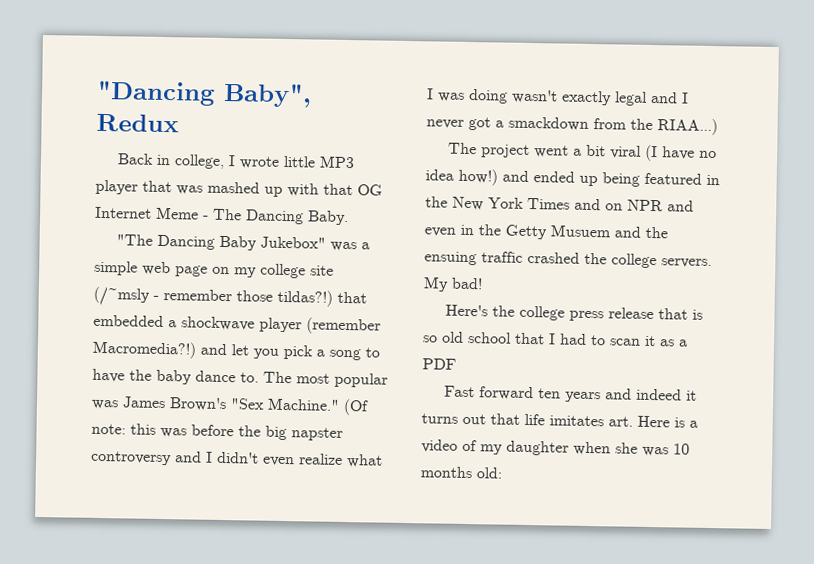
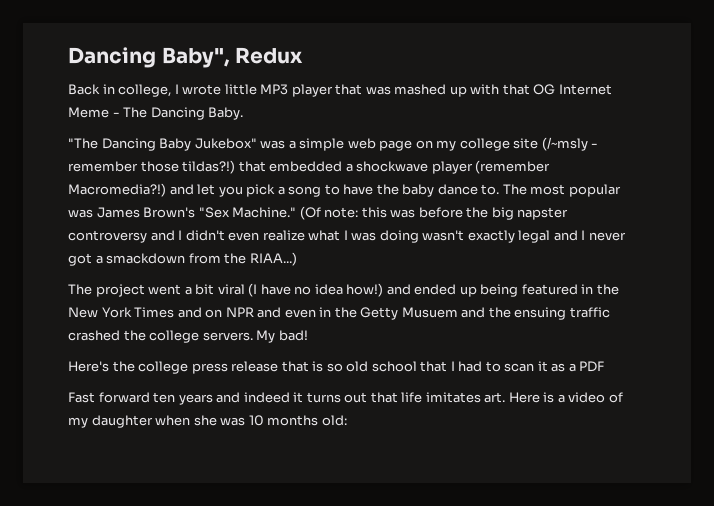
[96,80,215,106] "Dancing -> [68,47,156,68] Dancing

